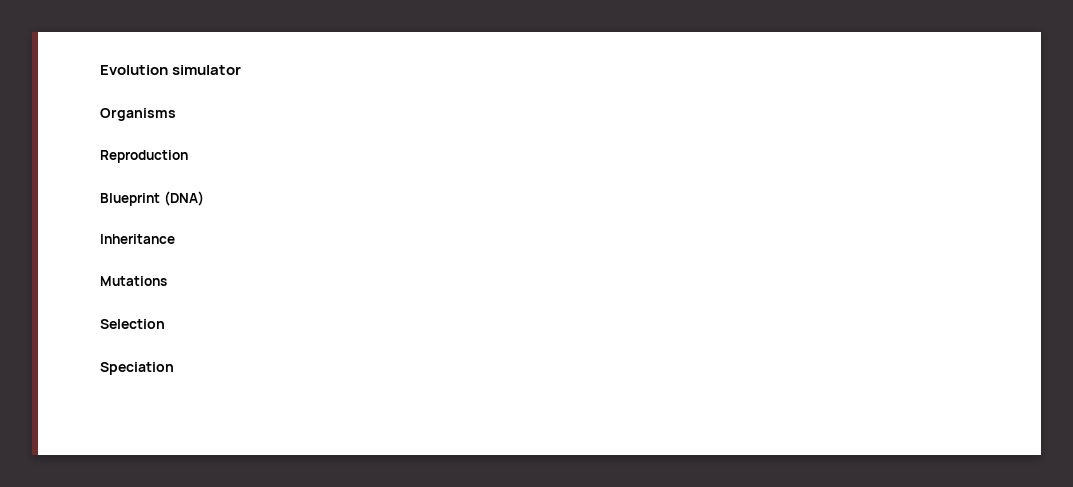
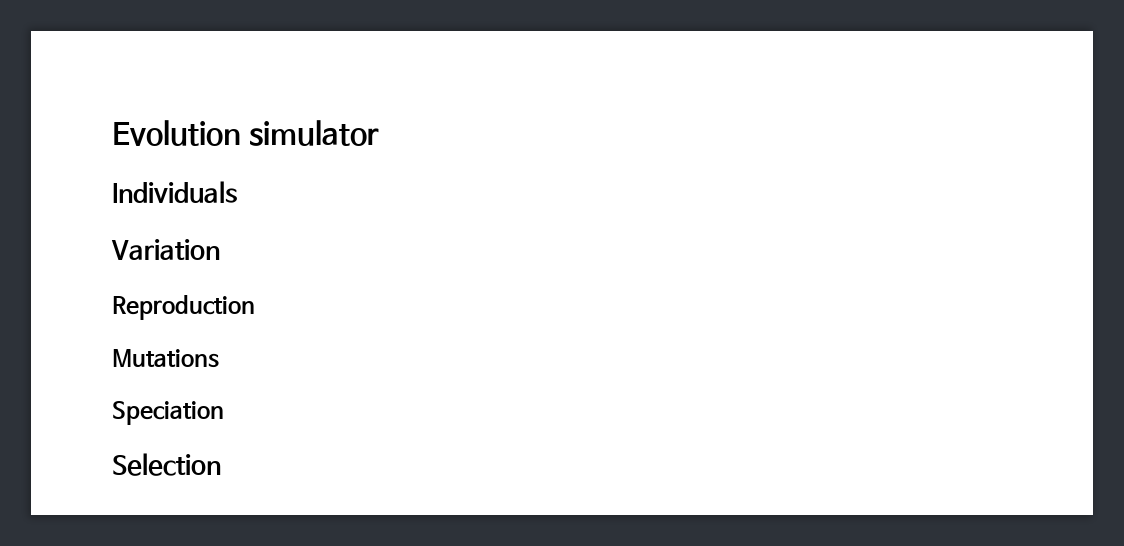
[100,108,176,121] Organisms -> [112,181,237,203] [111,239,220,260] Individuals // Variation
[100,191,204,206] [100,234,175,244] // Blueprint (DNA) // Inheritance -> (255, 307) none
(167, 281) none -> [112,401,224,425] // Speciation
[100,362,174,375] // Speciation -> (221, 464) none

